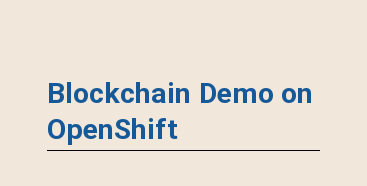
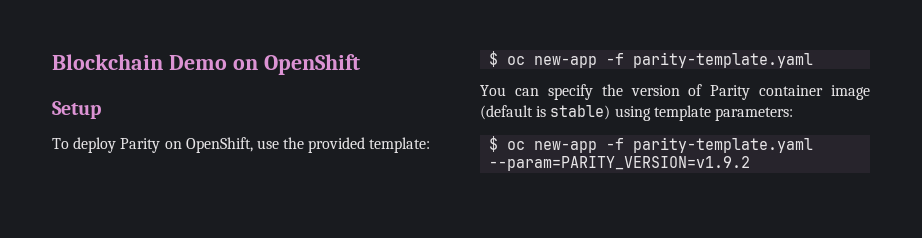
(178, 131) none -> [52,101,101,119] [52,137,431,153] [489,51,814,68] [480,84,870,100] [480,105,793,121] [489,136,814,153] [489,156,751,171] // Setup // To deploy Parity on OpenShift, use the provided template: // $ oc new-app -f parity-template.yaml // You can specify the version of Parity container image (default is stable) using template parameters: // $ oc new-app -f parity-template.yaml --param=PARITY_VERSION=v1.9.2

